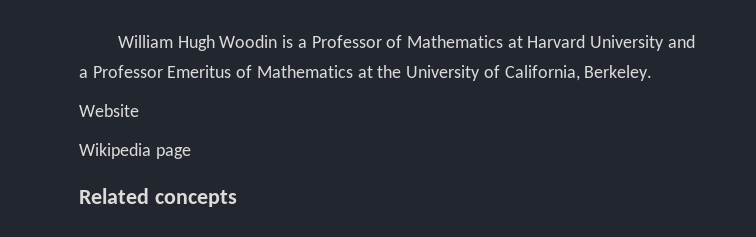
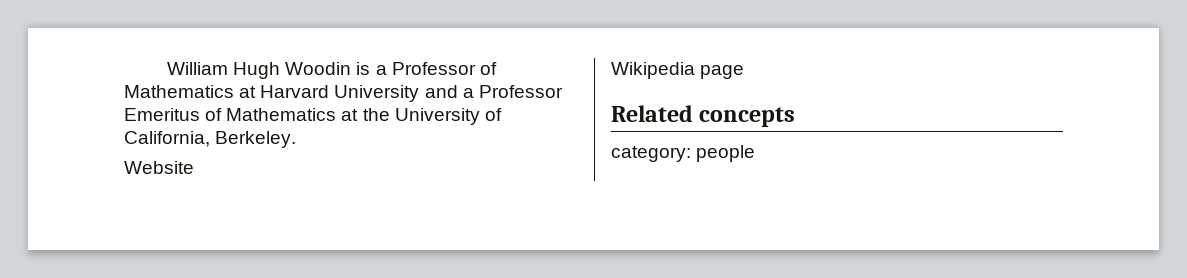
(237, 198) none -> [611,145,756,162] // category: people

